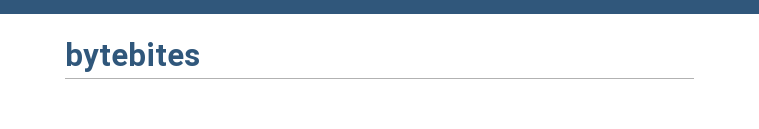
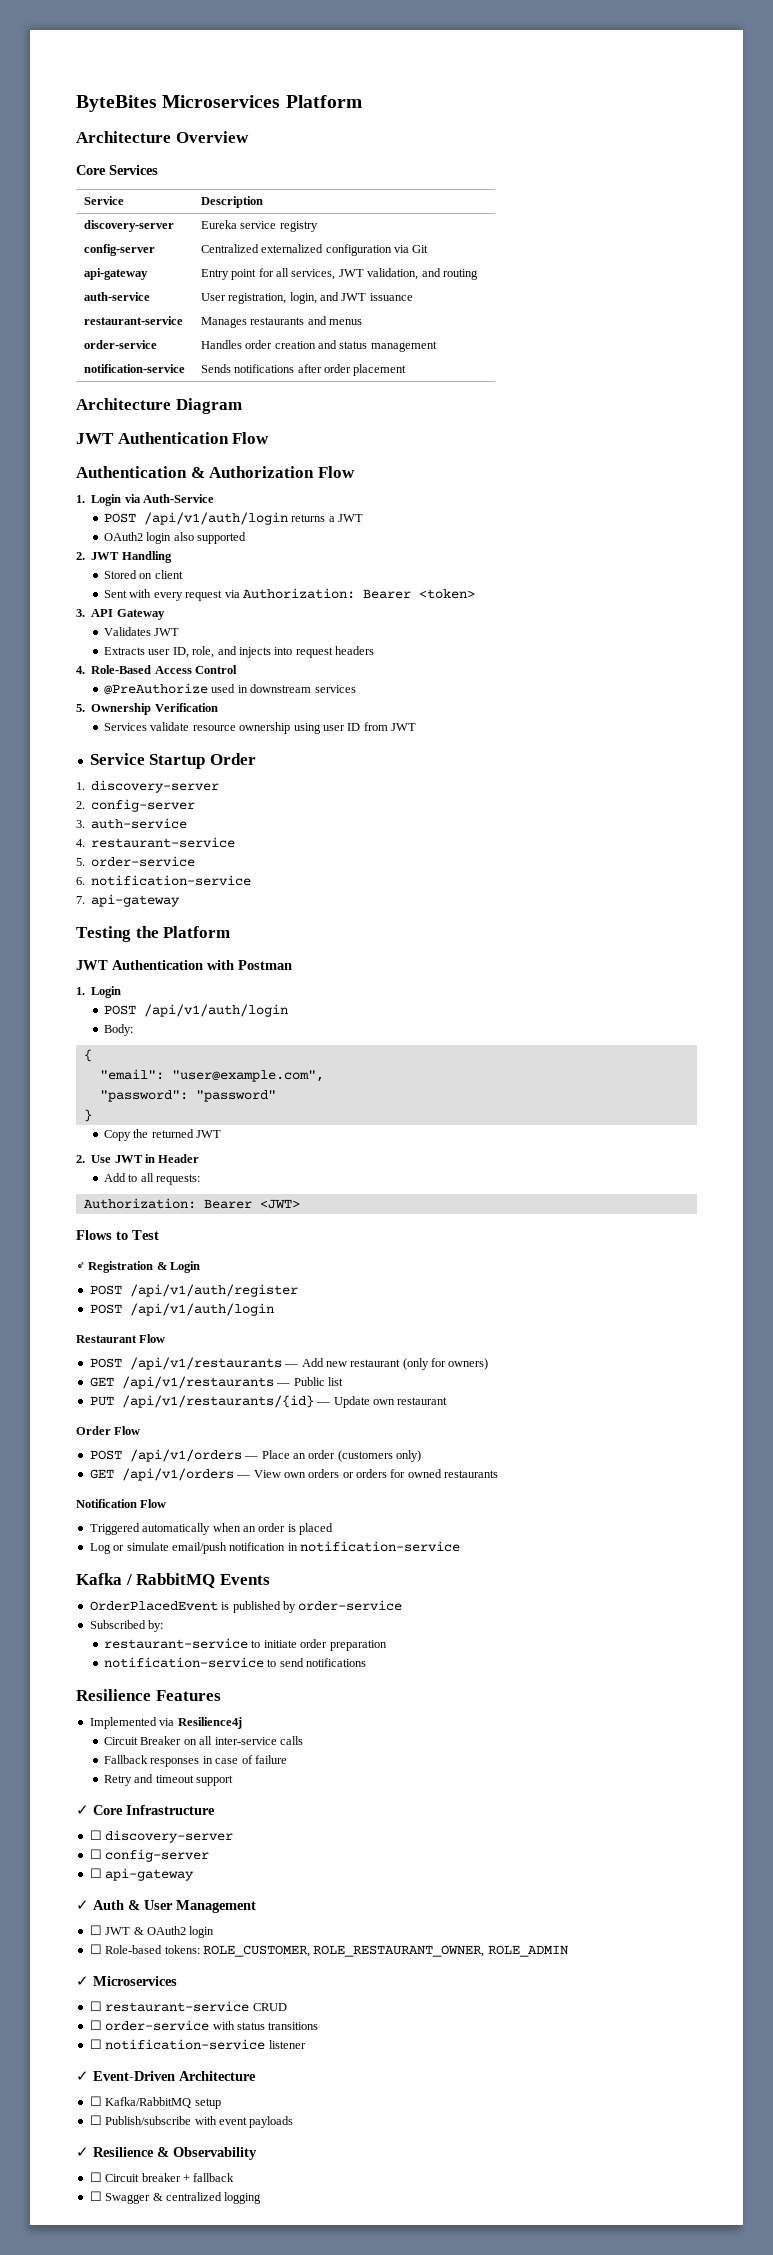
[65,42,200,72] bytebites -> [76,95,362,112] [76,131,249,143] [76,165,158,175] [83,196,124,205] [200,196,263,208] [83,220,174,232] [200,220,318,232] [83,244,155,256] [200,244,429,256] [83,268,148,280] [200,268,478,280] [83,292,150,301] [200,292,413,304] [83,316,183,325] [200,316,363,328] [83,340,157,349] [200,340,437,352] [83,364,185,373] [200,364,407,376] [76,398,242,414] [76,432,270,444] [76,466,355,478] [76,494,214,506] [104,512,364,525] [104,532,247,544] [76,551,172,563] [104,570,183,579] [104,588,475,601] [76,609,165,620] [104,627,180,636] [104,646,375,658] [76,665,237,674] [104,683,356,695] [76,703,218,715] [104,722,417,734] [89,753,256,769] [76,780,220,793] [76,799,196,812] [76,818,188,829] [76,837,236,848] [76,856,196,867] [76,875,252,886] [76,894,181,907] [76,926,231,942] [76,960,292,970] [76,986,122,998] [104,1004,289,1017] [104,1024,134,1036] [83,1049,92,1062] [99,1069,324,1082] [99,1090,276,1102] [83,1109,92,1122] [104,1129,222,1141] [76,1154,200,1163] [104,1173,201,1185] [83,1198,300,1209] [76,1230,159,1240] [76,1261,201,1273] [89,1284,298,1297] [89,1303,274,1316] [76,1334,166,1343] [89,1357,489,1370] [89,1376,343,1389] [89,1395,448,1408] [76,1426,141,1435] [89,1449,421,1462] [89,1468,499,1481] [76,1499,167,1508] [89,1523,333,1535] [89,1541,460,1554] [76,1573,270,1588] [89,1600,403,1613] [89,1620,164,1632] [104,1638,387,1651] [104,1657,367,1668] [76,1689,221,1701] [89,1717,242,1729] [104,1736,303,1745] [104,1755,287,1767] [104,1774,234,1786] [76,1805,215,1815] [89,1830,234,1843] [89,1849,210,1862] [89,1868,195,1881] [76,1900,256,1913] [89,1925,215,1938] [89,1944,568,1957] [76,1976,177,1986] [89,2001,287,2012] [89,2020,319,2031] [89,2039,306,2050] [76,2071,256,2081] [89,2096,221,2109] [89,2115,294,2128] [76,2147,257,2160] [89,2172,235,2182] [89,2191,262,2204] ByteBites Microservices Platform // Architecture Overview // Core Services // Service | Description // discovery-server | Eureka service registry // config-server | Centralized externalized configuration via Git // api-gateway | Entry point for all services, JWT validation, and routing // auth-service | User registration, login, and JWT issuance // restaurant-service | Manages restaurants and menus // order-service | Handles order creation and status management // notification-service | Sends notifications after order placement // Architecture Diagram // JWT Authentication Flow // Authentication & Authorization Flow // 1. Login via Auth-Service // POST /api/v1/auth/login returns a JWT // OAuth2 login also supported // 2. JWT Handling // Stored on client // Sent with every request via Authorization: Bearer <token> // 3. API Gateway // Validates JWT // Extracts user ID, role, and injects into request headers // 4. Role-Based Access Control // @PreAuthorize used in downstream services // 5. Ownership Verification // Services validate resource ownership using user ID from JWT // Service Startup Order // 1. discovery-server // 2. config-server // 3. auth-service // 4. restaurant-service // 5. order-service // 6. notification-service // 7. api-gateway // Testing the Platform // JWT Authentication with Postman // 1. Login // POST /api/v1/auth/login // Body: // { // "email": "user@example.com", // "password": "password" // } // Copy the returned JWT // 2. Use JWT in Header // Add to all requests: // Authorization: Bearer <JWT> // Flows to Test // ♂ Registration & Login // POST /api/v1/auth/register // POST /api/v1/auth/login // Restaurant Flow // POST /api/v1/restaurants — Add new restaurant (only for owners) // GET /api/v1/restaurants — Public list // PUT /api/v1/restaurants/{id} — Update own restaurant // Order Flow // POST /api/v1/orders — Place an order (customers only) // GET /api/v1/orders — View own orders or orders for owned restaurants // Notification Flow // Triggered automatically when an order is placed // Log or simulate email/push notification in notification-service // Kafka / RabbitMQ Events // OrderPlacedEvent is published by order-service // Subscribed by: // restaurant-service to initiate order preparation // notification-service to send notifications // Resilience Features // Implemented via Resilience4j // Circuit Breaker on all inter-service calls // Fallback responses in case of failure // Retry and timeout support // ✓ Core Infrastructure // ☐ discovery-server // ☐ config-server // ☐ api-gateway // ✓ Auth & User Management // ☐ JWT & OAuth2 login // ☐ Role-based tokens: ROLE_CUSTOMER, ROLE_RESTAURANT_OWNER, ROLE_ADMIN // ✓ Microservices // ☐ restaurant-service CRUD // ☐ order-service with status transitions // ☐ notification-service listener // ✓ Event-Driven Architecture // ☐ Kafka/RabbitMQ setup // ☐ Publish/subscribe with event payloads // ✓ Resilience & Observability // ☐ Circuit breaker + fallback // ☐ Swagger & centralized logging

